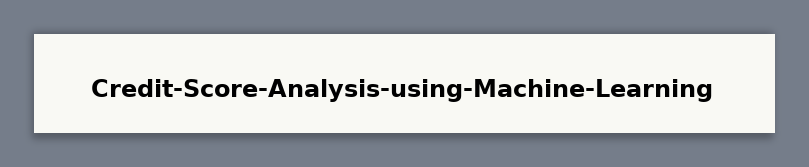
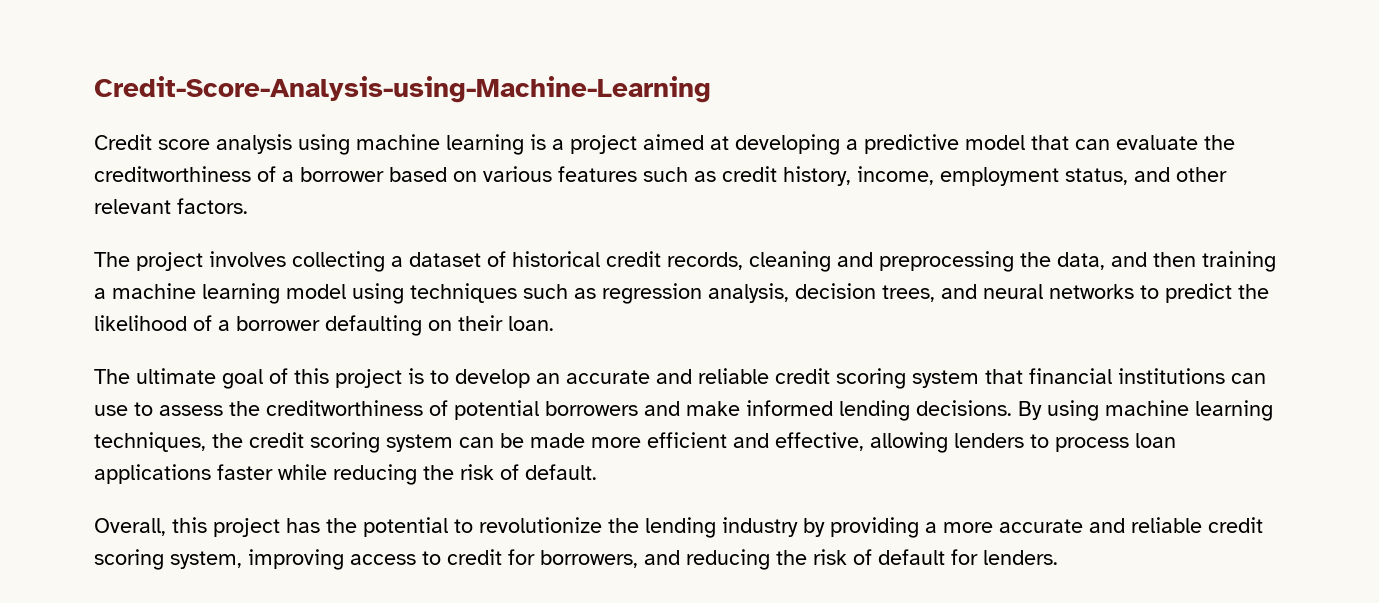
(713, 90) none -> [94,134,1235,155] [94,166,1227,186] [94,198,248,214] [94,251,1276,272] [94,283,1269,304] [94,315,554,336] [94,368,1266,389] [94,400,1273,421] [94,432,1176,453] [94,464,597,485] [94,517,1263,538] [94,549,1058,570] // Credit score analysis using machine learning is a project aimed at developing a predictive model that can evaluate the creditworthiness of a borrower based on various features such as credit history, income, employment status, and other relevant factors. // The project involves collecting a dataset of historical credit records, cleaning and preprocessing the data, and then training a machine learning model using techniques such as regression analysis, decision trees, and neural networks to predict the likelihood of a borrower defaulting on their loan. // The ultimate goal of this project is to develop an accurate and reliable credit scoring system that financial institutions can use to assess the creditworthiness of potential borrowers and make informed lending decisions. By using machine learning techniques, the credit scoring system can be made more efficient and effective, allowing lenders to process loan applications faster while reducing the risk of default. // Overall, this project has the potential to revolutionize the lending industry by providing a more accurate and reliable credit scoring system, improving access to credit for borrowers, and reducing the risk of default for lenders.

